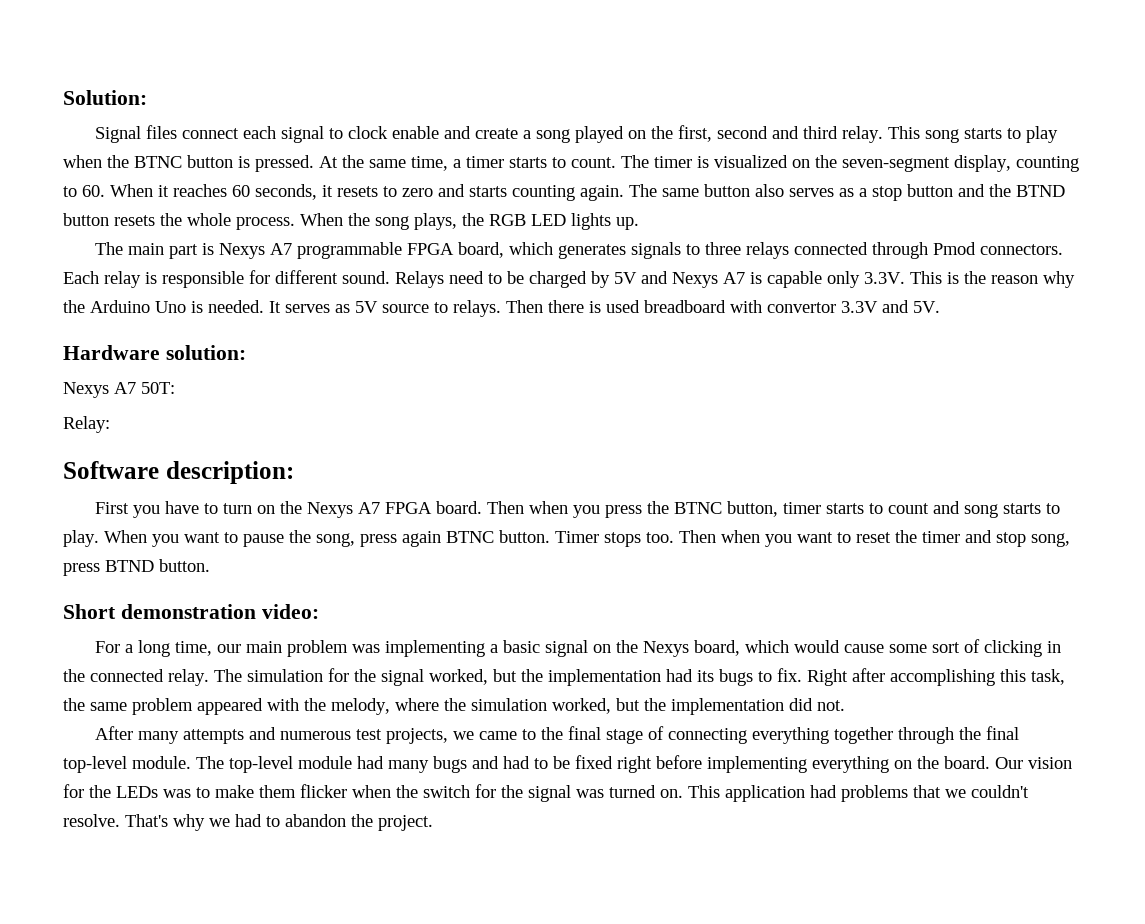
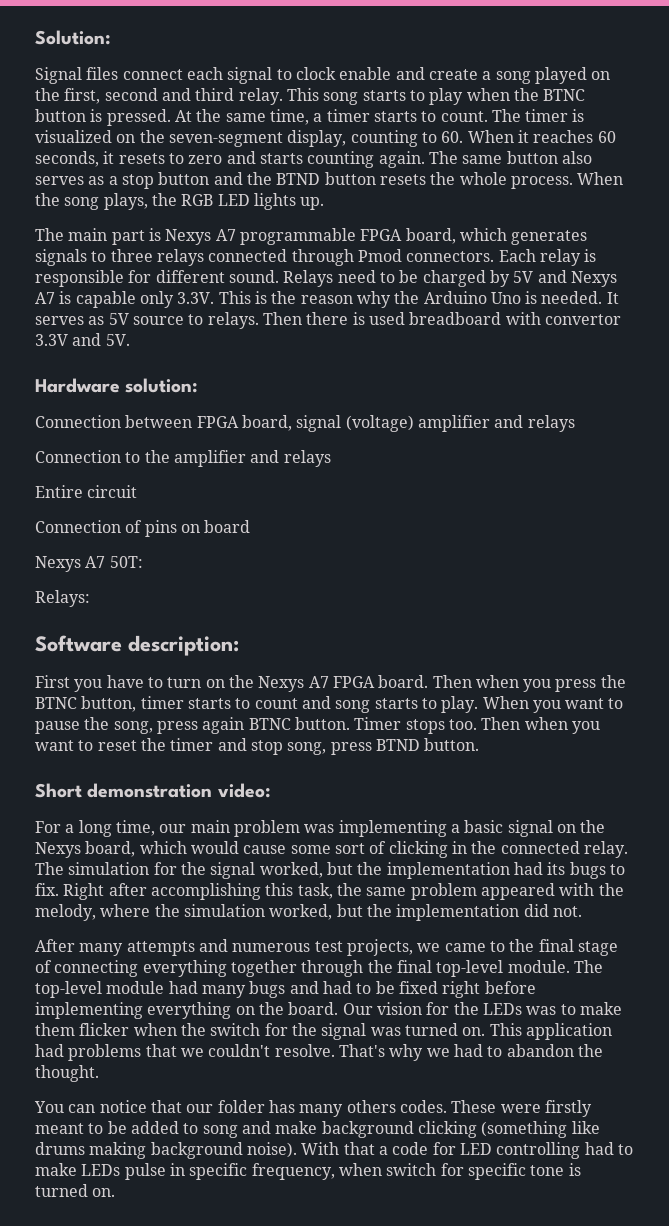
(246, 352) none -> [35,415,575,432] [35,450,331,467] [35,485,138,498] [35,520,251,537] // Connection between FPGA board, signal (voltage) amplifier and relays // Connection to the amplifier and relays // Entire circuit // Connection of pins on board
[63,416,110,433] Relay: -> [35,590,90,607] Relays:
[378,815,433,831] project. -> [35,1065,99,1082] [34,1100,592,1117] [35,1121,600,1138] [35,1142,633,1159] [35,1163,581,1180] [35,1184,116,1197] thought. // You can notice that our folder has many others codes. These were firstly meant to be added to song and make background clicking (something like drums making background noise). With that a code for LED controlling had to make LEDs pulse in specific frequency, when switch for specific tone is turned on.

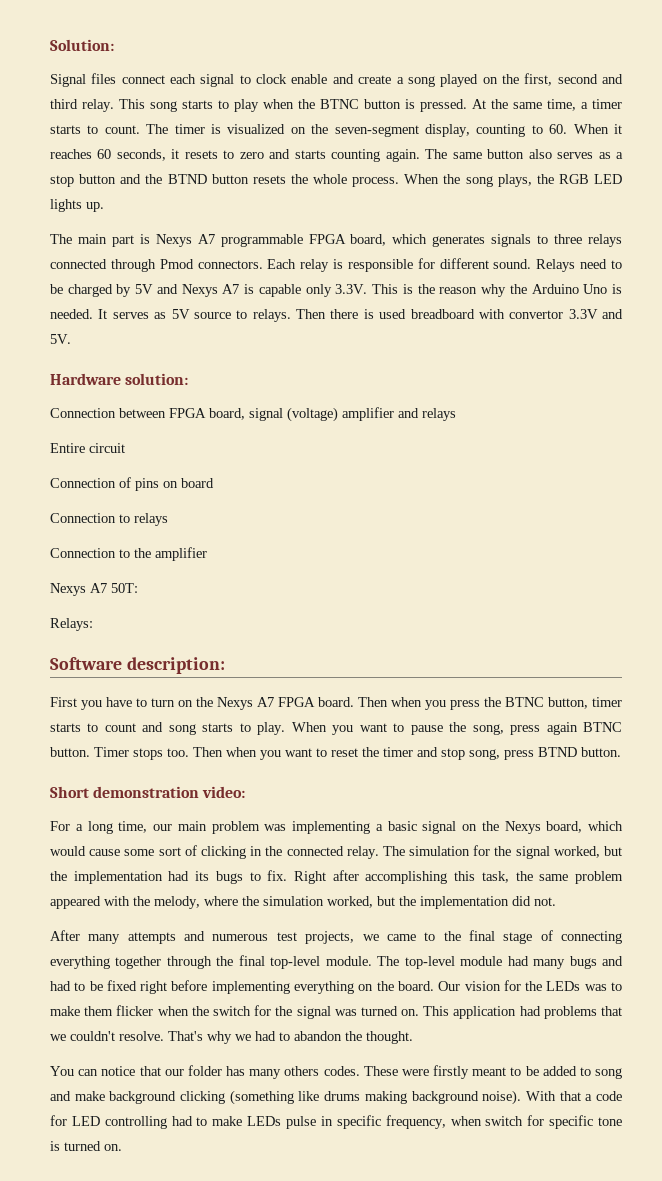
[35,450,331,467] // Connection to the amplifier and relays -> (456, 414) none
(251, 526) none -> [50,513,168,526] [50,547,207,561] // Connection to relays // Connection to the amplifier

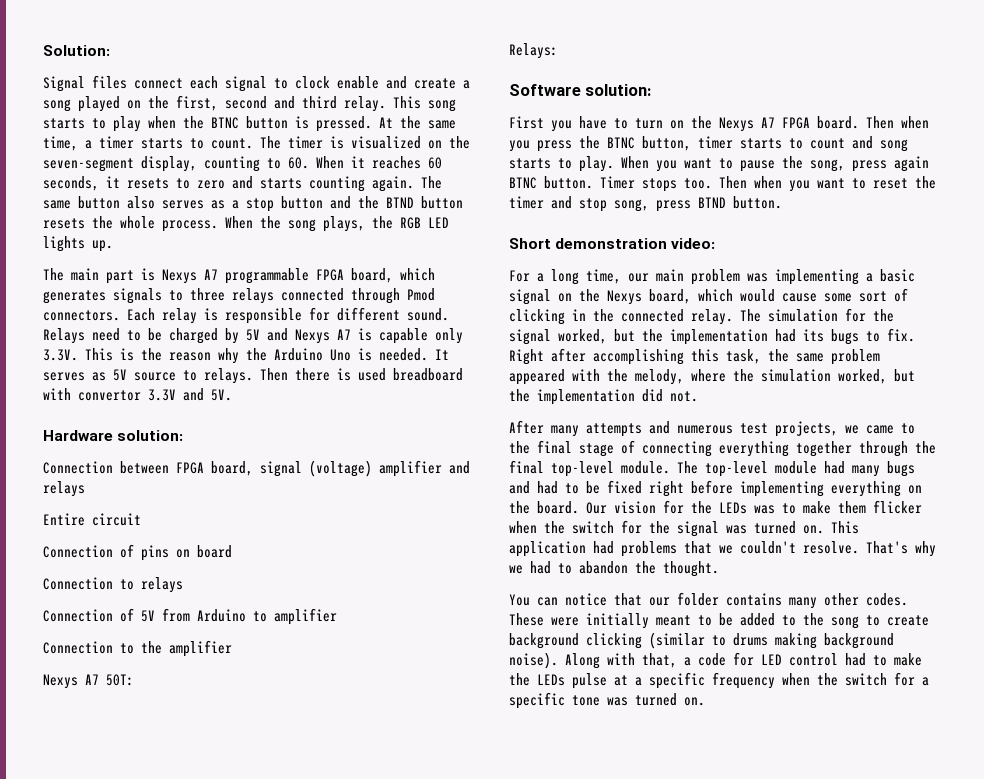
(168, 519) none -> [43,608,337,625] // Connection of 5V from Arduino to amplifier
[126,657,225,674] description: -> [585,84,652,96] solution:
[226,1066,320,1079] has many others -> [726,593,859,609] contains many other
[433,1065,470,1079] firstly -> [586,613,649,629] initially
[595,1068,622,1079] [50,1090,320,1105] song and make background clicking (something like -> [803,613,929,629] [509,632,726,649] the song to create background clicking (similar to
[525,1091,581,1101] With that -> [565,653,677,669] Along with that,
[104,1116,167,1129] controlling -> [789,653,838,666] control
(243, 1121) none -> [509,673,530,686] the
[320,1115,545,1129] in specific frequency, when switch for -> [614,672,929,689] at a specific frequency when the switch for a
[50,1141,60,1151] is -> [607,697,628,706] was

